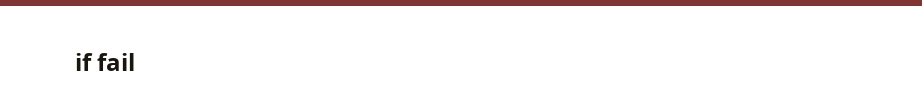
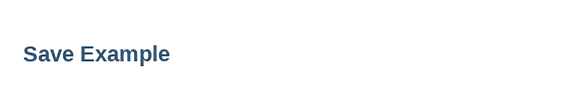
[75,53,136,71] if fail -> [22,45,171,67] Save Example

